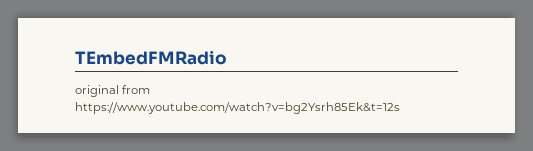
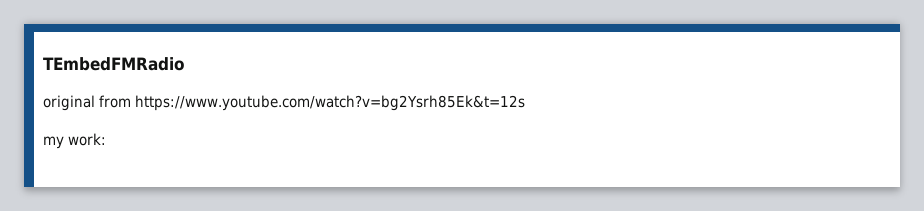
(400, 108) none -> [43,133,106,149] // my work:

